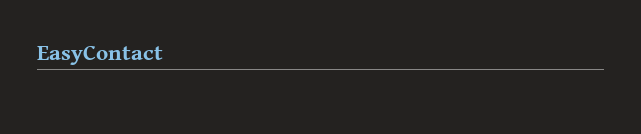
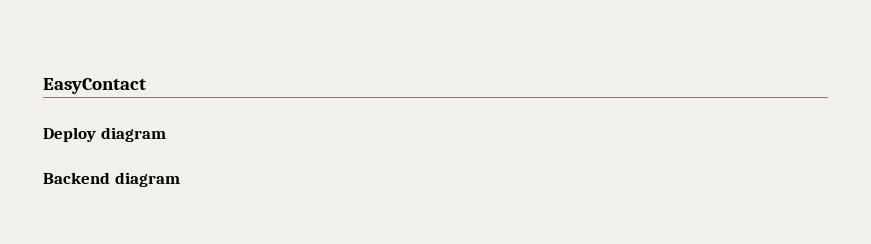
(163, 55) none -> [43,127,166,142] [43,172,180,187] // Deploy diagram // Backend diagram

